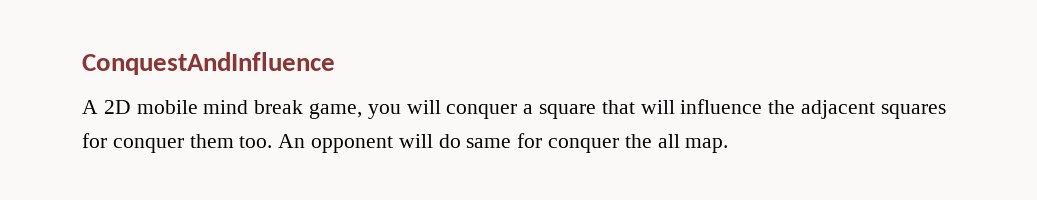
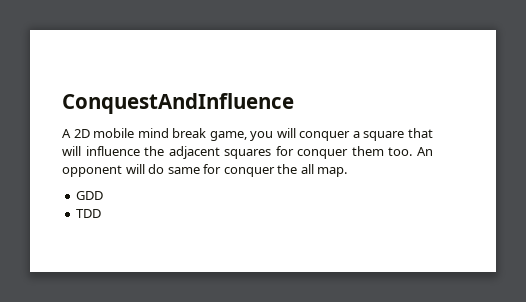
(729, 145) none -> [76,191,104,200] [76,209,102,218] // GDD // TDD

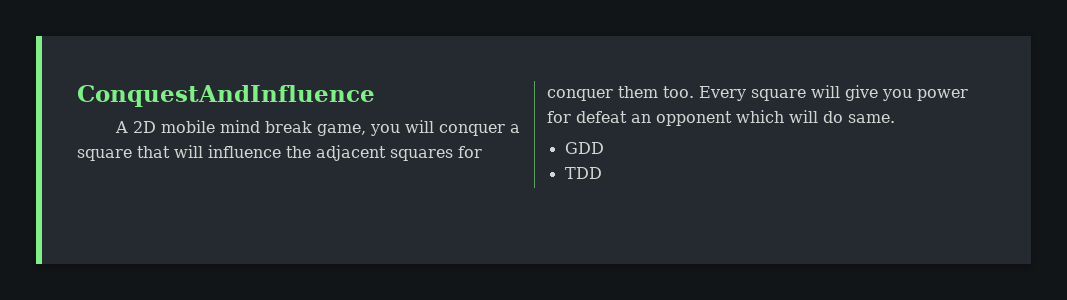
[417,147,433,156] [62,164,348,177] An opponent will do same for conquer the all map. -> [699,85,968,101] [547,110,895,126] Every square will give you power for defeat an opponent which will do same.

